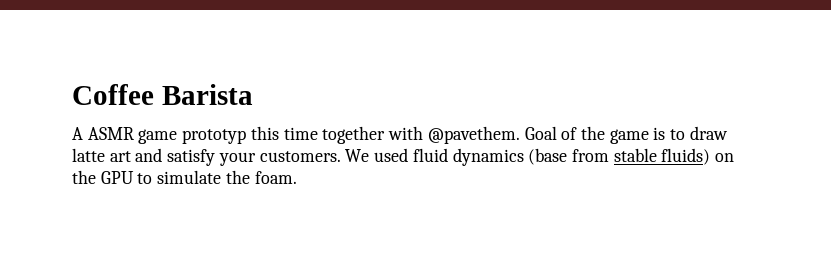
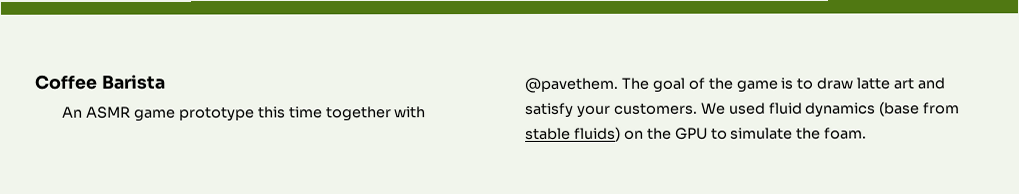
[72,127,83,140] A -> [62,106,84,118] An
[182,129,247,144] prototyp -> [178,106,255,122] prototype
[524,126,557,140] Goal -> [620,77,685,93] The goal

